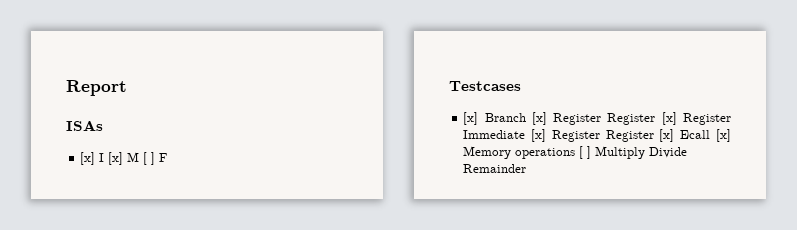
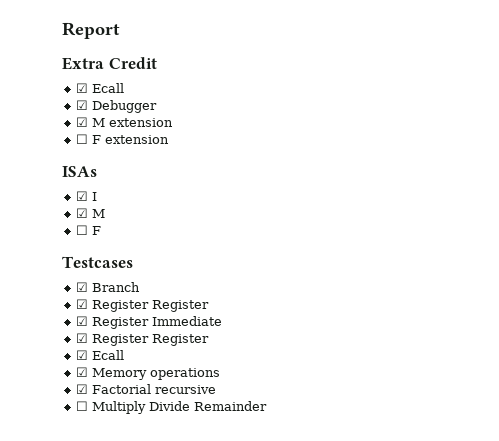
(127, 88) none -> [62,57,157,70] [76,83,125,93] [76,100,158,113] [76,117,174,127] [76,134,170,144] // Extra Credit // ☑ Ecall // ☑ Debugger // ☑ M extension // ☐ F extension
[80,152,96,165] [x] -> [76,191,89,201] ☑
[108,152,156,165] [x] M [ ] -> [76,208,106,218] [76,225,89,235] // ☑ M // ☐
[463,112,479,125] [x] -> [76,282,89,292] ☑
[531,112,677,125] [x] Register Register [x] -> [76,299,210,312] [76,316,89,326] // ☑ Register Register // ☑
[531,129,731,142] [x] Register Register [x] Ecall [x] -> [76,333,210,346] [76,350,125,360] [76,367,89,377] // ☑ Register Register // ☑ Ecall // ☑
[579,146,592,159] [ ] -> [76,384,217,394] [76,401,89,411] // ☑ Factorial recursive // ☐

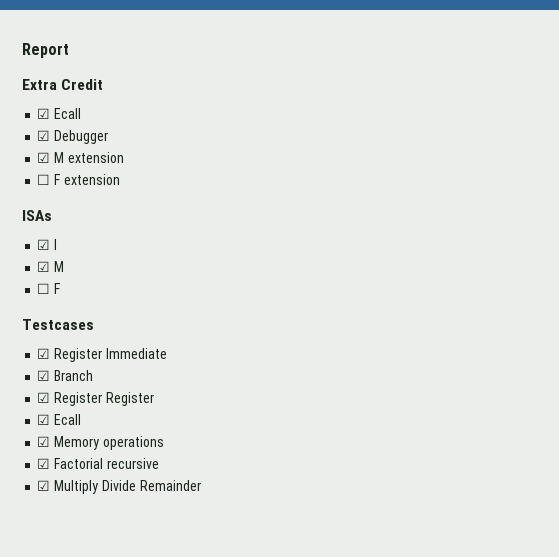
[92,282,141,292] [76,299,210,312] [76,316,223,329] Branch // ☑ Register Register // ☑ Register Immediate -> [54,348,167,362] [37,370,94,381] Register Immediate // ☑ Branch
[76,401,89,411] ☐ -> [37,480,51,491] ☑

